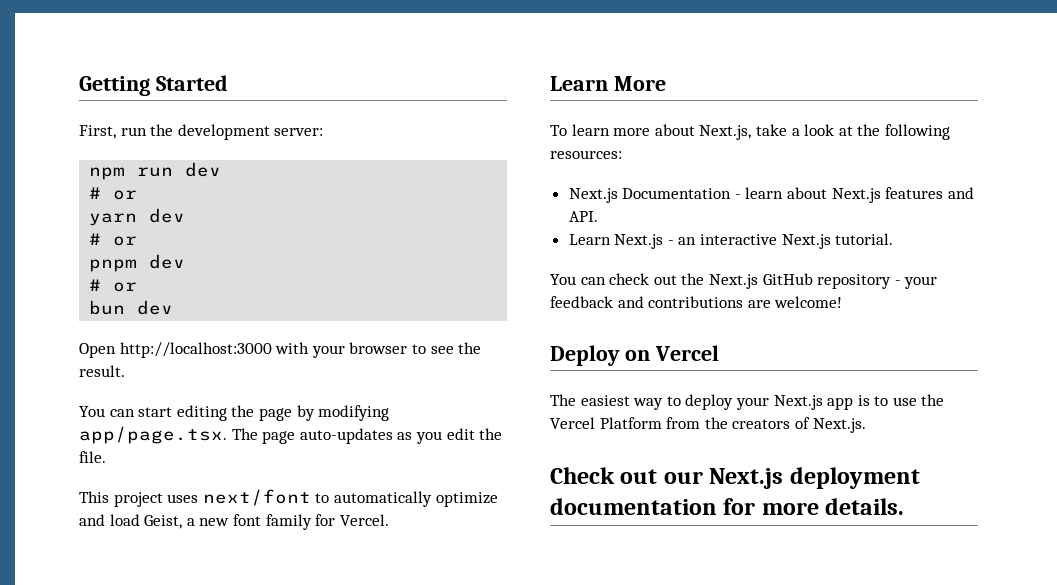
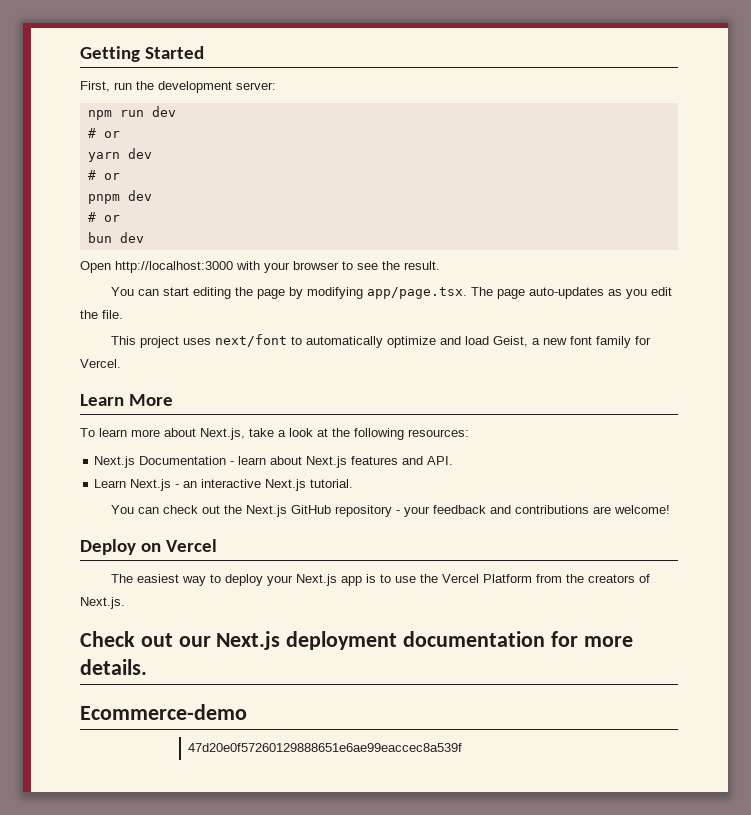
(905, 506) none -> [80,704,247,720] [188,743,463,752] // Ecommerce-demo // 47d20e0f57260129888651e6ae99eaccec8a539f

